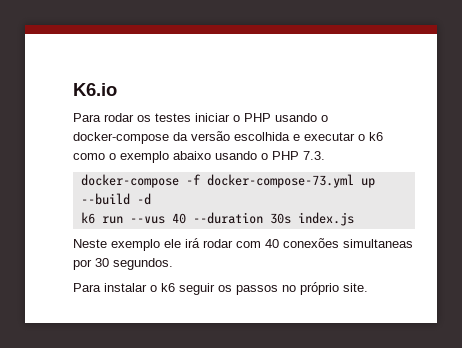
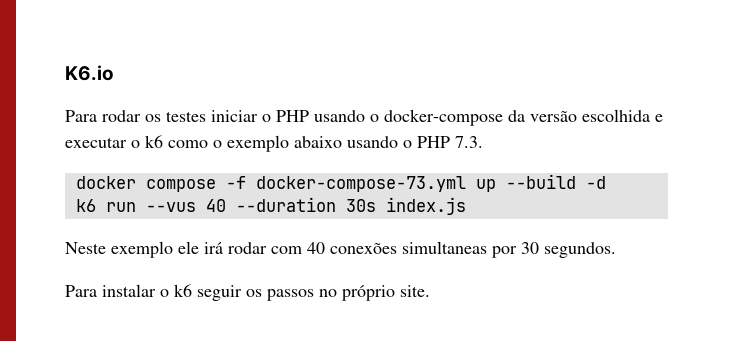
[80,174,179,188] docker-compose -> [75,176,216,192] docker compose

